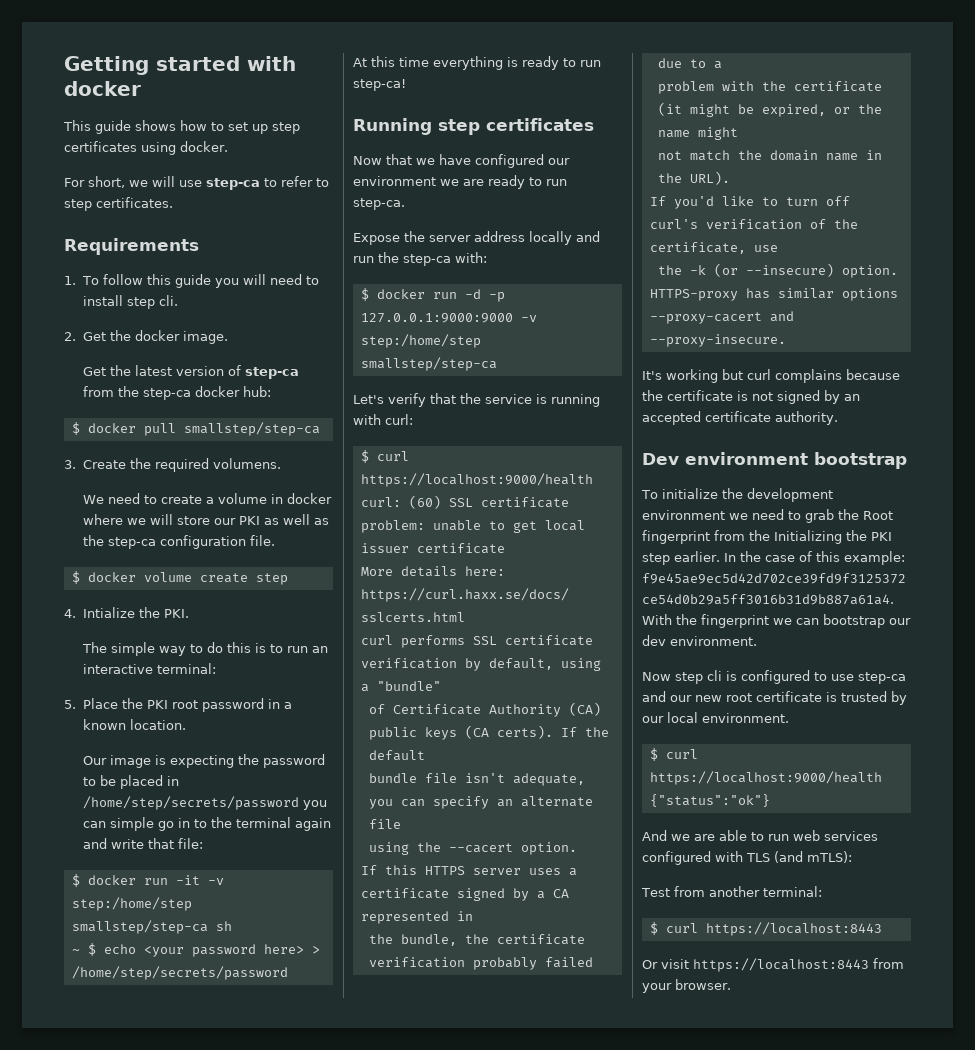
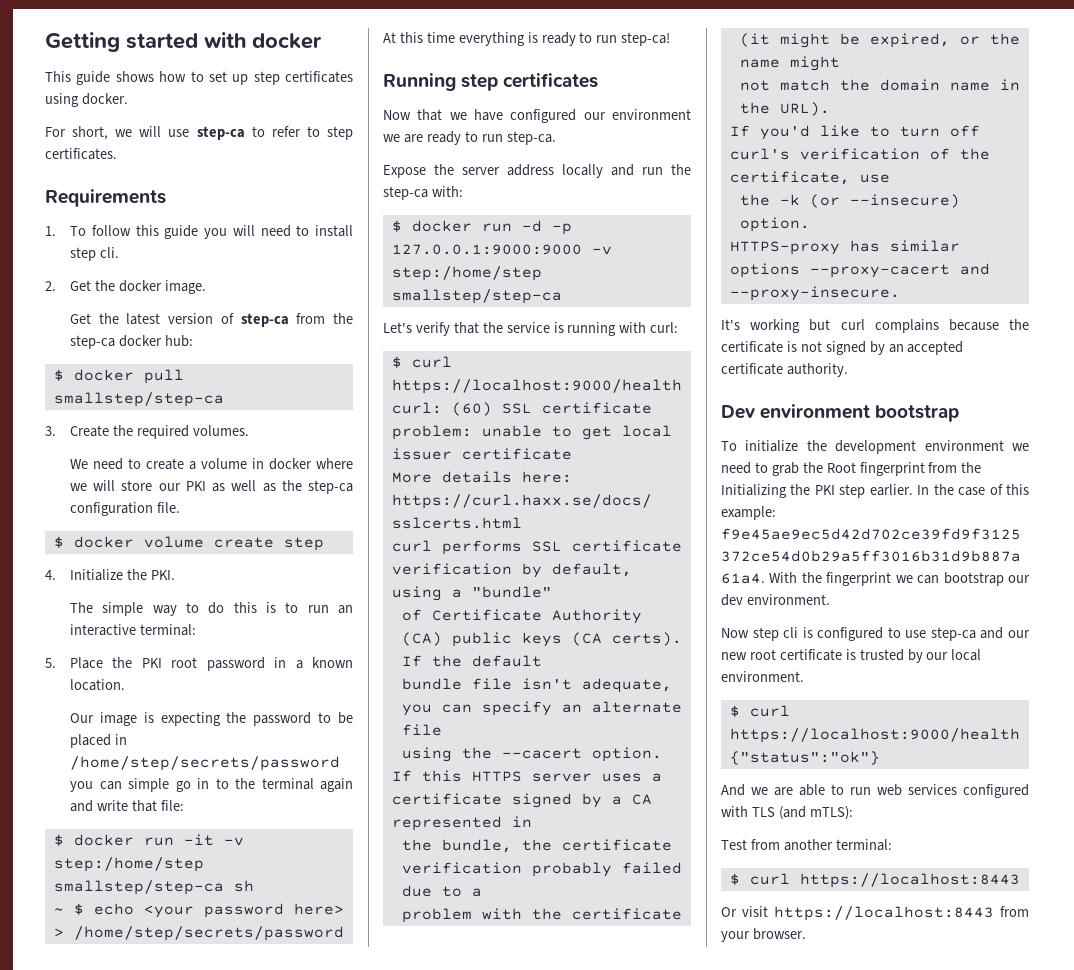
[213,458,282,469] volumens. -> [192,425,249,436] volumes.
[83,607,136,618] Intialize -> [70,569,124,581] Initialize

